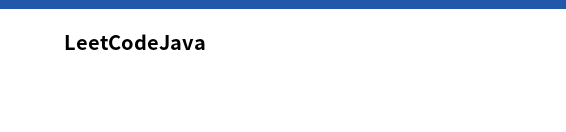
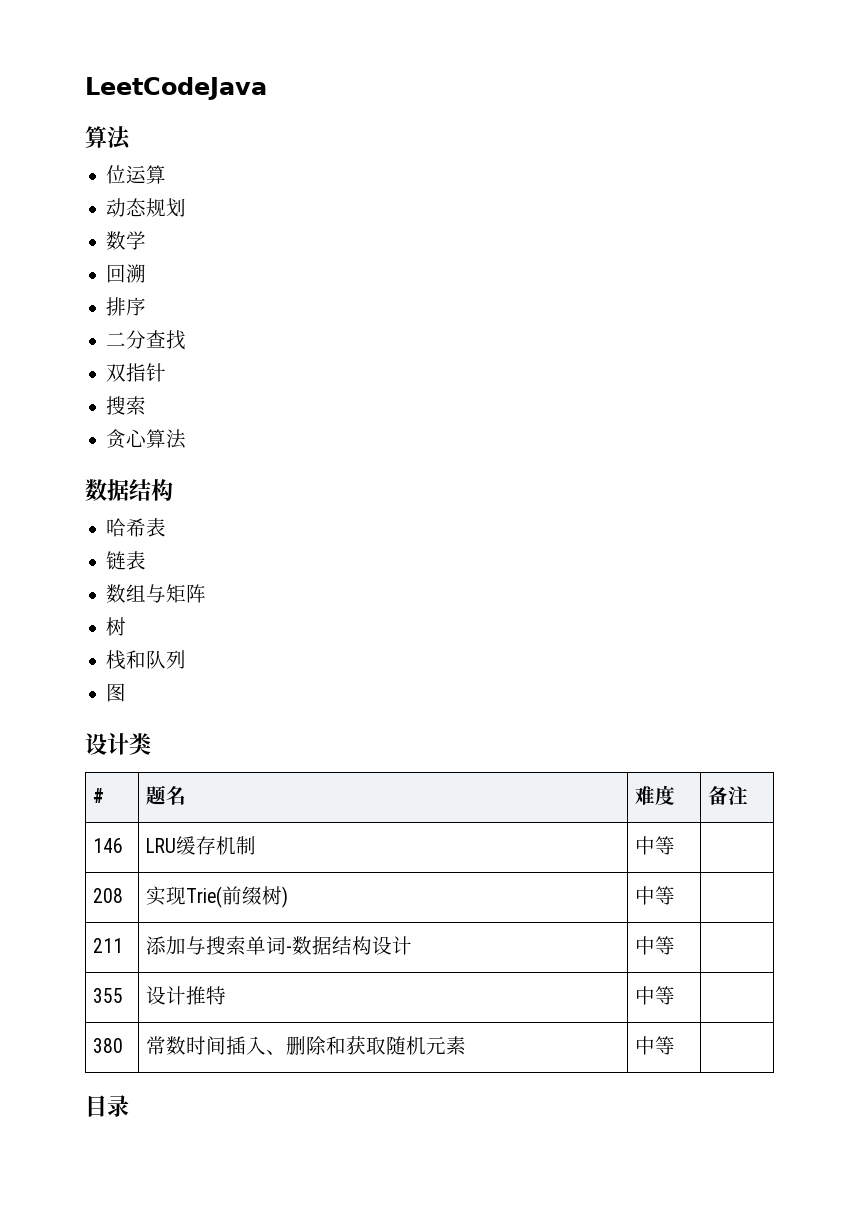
(206, 42) none -> [85,126,131,150] [106,165,167,184] [106,198,187,217] [106,231,147,250] [106,264,147,283] [106,297,147,316] [106,330,187,350] [106,363,167,382] [106,396,147,415] [106,429,187,449] [85,479,173,501] [106,518,167,537] [106,551,147,570] [106,584,207,603] [106,617,127,636] [106,650,187,670] [106,683,127,702] [85,733,151,755] [93,788,105,803] [146,785,187,805] [635,785,676,805] [708,786,749,805] [93,838,124,853] [146,836,257,855] [635,836,676,855] [93,888,124,903] [146,886,289,908] [635,886,676,905] [93,938,124,953] [146,936,413,955] [635,936,676,955] [93,988,124,1003] [146,986,227,1005] [635,986,676,1005] [93,1038,124,1053] [146,1036,467,1055] [635,1036,676,1055] [85,1095,129,1117] // 算法 // 位运算 // 动态规划 // 数学 // 回溯 // 排序 // 二分查找 // 双指针 // 搜索 // 贪心算法 // 数据结构 // 哈希表 // 链表 // 数组与矩阵 // 树 // 栈和队列 // 图 // 设计类 // # | 题名 | 难度 | 备注 // 146 | LRU缓存机制 | 中等 | // 208 | 实现Trie(前缀树) | 中等 | // 211 | 添加与搜索单词-数据结构设计 | 中等 | // 355 | 设计推特 | 中等 | // 380 | 常数时间插入、删除和获取随机元素 | 中等 | // 目录

